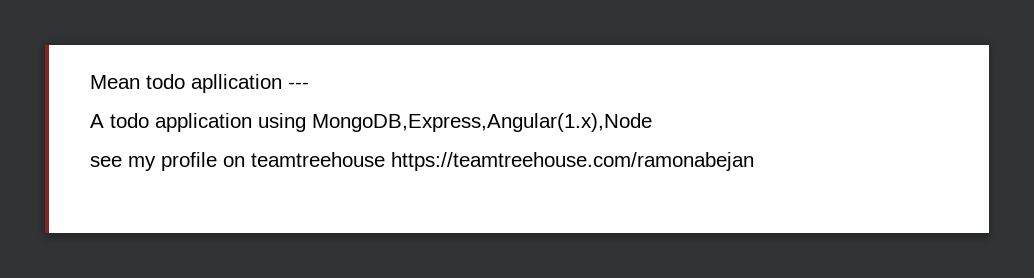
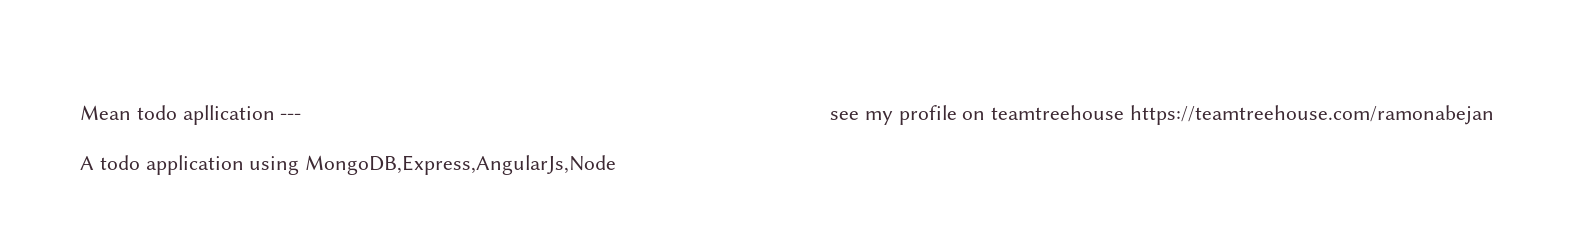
[312,113,652,132] MongoDB,Express,Angular(1.x),Node -> [305,155,617,175] MongoDB,Express,AngularJs,Node

